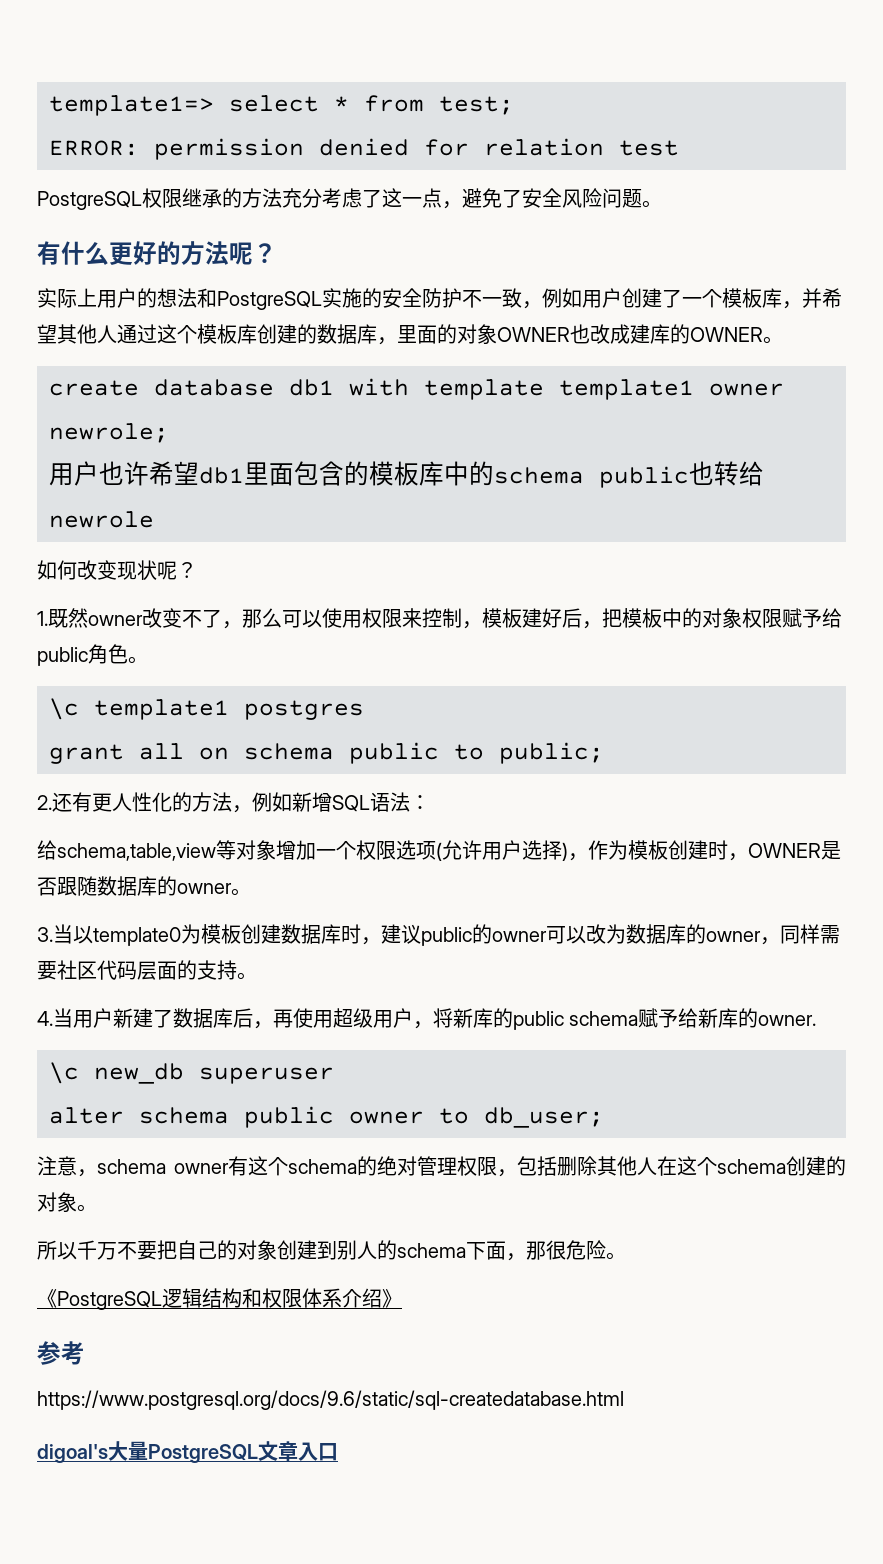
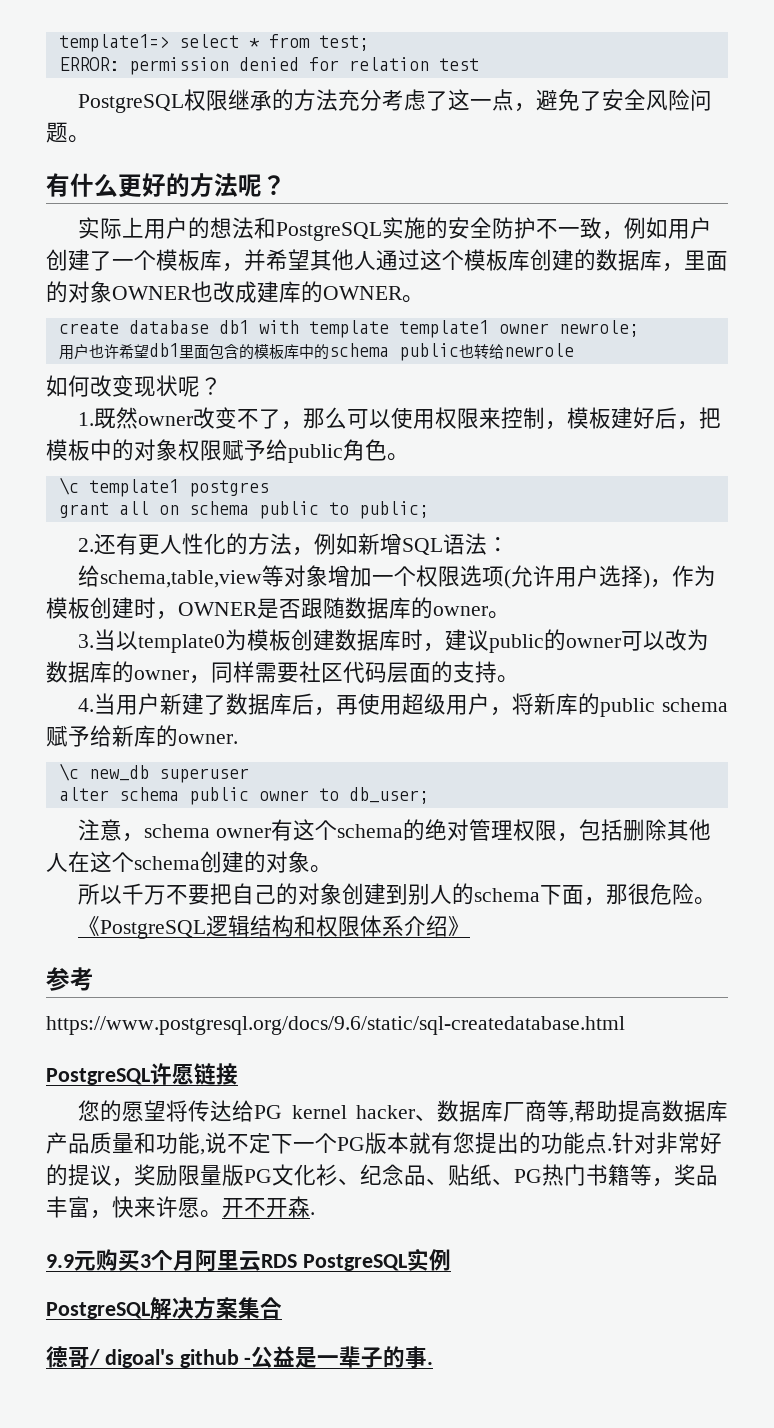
[37,1441,338,1463] digoal's大量PostgreSQL文章入口 -> [46,1063,238,1085] [78,1100,728,1123] [46,1132,722,1155] [46,1164,718,1187] [46,1196,315,1219] [46,1248,451,1272] [46,1297,282,1320] [46,1346,434,1368] PostgreSQL许愿链接 // 您的愿望将传达给PG kernel hacker、数据库厂商等,帮助提高数据库产品质量和功能,说不定下一个PG版本就有您提出的功能点.针对非常好的提议，奖励限量版PG文化衫、纪念品、贴纸、PG热门书籍等，奖品丰富，快来许愿。开不开森. // 9.9元购买3个月阿里云RDS PostgreSQL实例 // PostgreSQL解决方案集合 // 德哥/ digoal's github -公益是一辈子的事.

